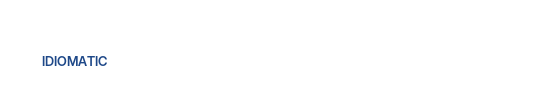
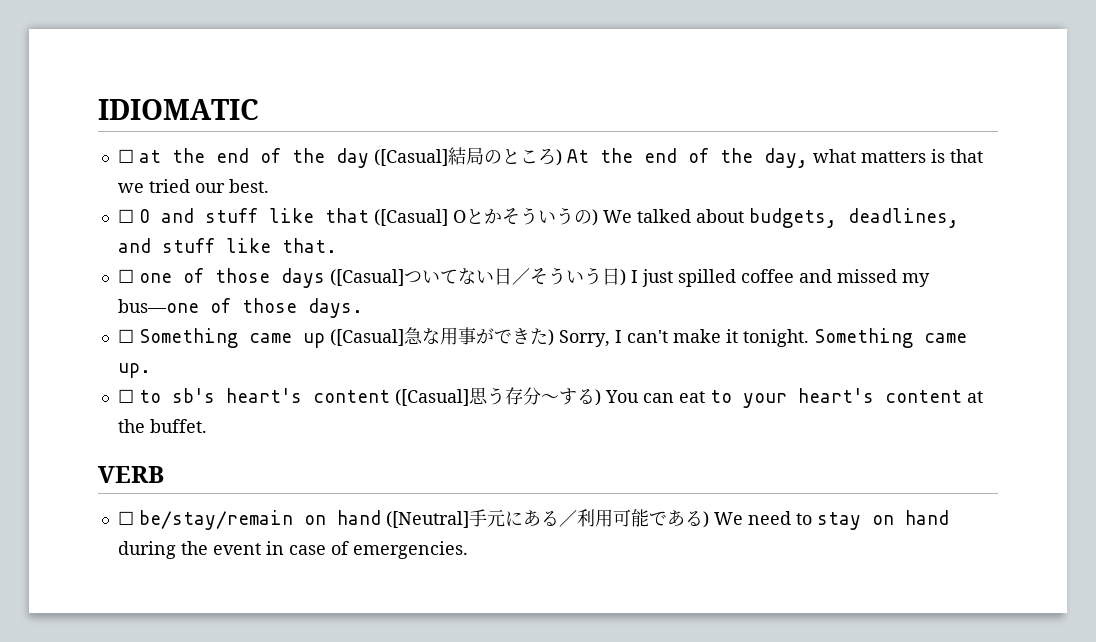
(107, 61) none -> [117,147,983,168] [117,179,269,193] [117,207,959,228] [117,238,337,253] [117,267,930,288] [117,298,363,318] [117,327,967,348] [117,363,151,378] [117,387,983,408] [117,419,207,433] [98,466,164,483] [117,509,949,530] [117,541,468,559] // ☐ at the end of the day ([Casual]結局のところ) At the end of the day, what matters is that we tried our best. // ☐ O and stuff like that ([Casual] Oとかそういうの) We talked about budgets, deadlines, and stuff like that. // ☐ one of those days ([Casual]ついてない日／そういう日) I just spilled coffee and missed my bus—one of those days. // ☐ Something came up ([Casual]急な用事ができた) Sorry, I can't make it tonight. Something came up. // ☐ to sb's heart's content ([Casual]思う存分～する) You can eat to your heart's content at the buffet. // VERB // ☐ be/stay/remain on hand ([Neutral]手元にある／利用可能である) We need to stay on hand during the event in case of emergencies.

